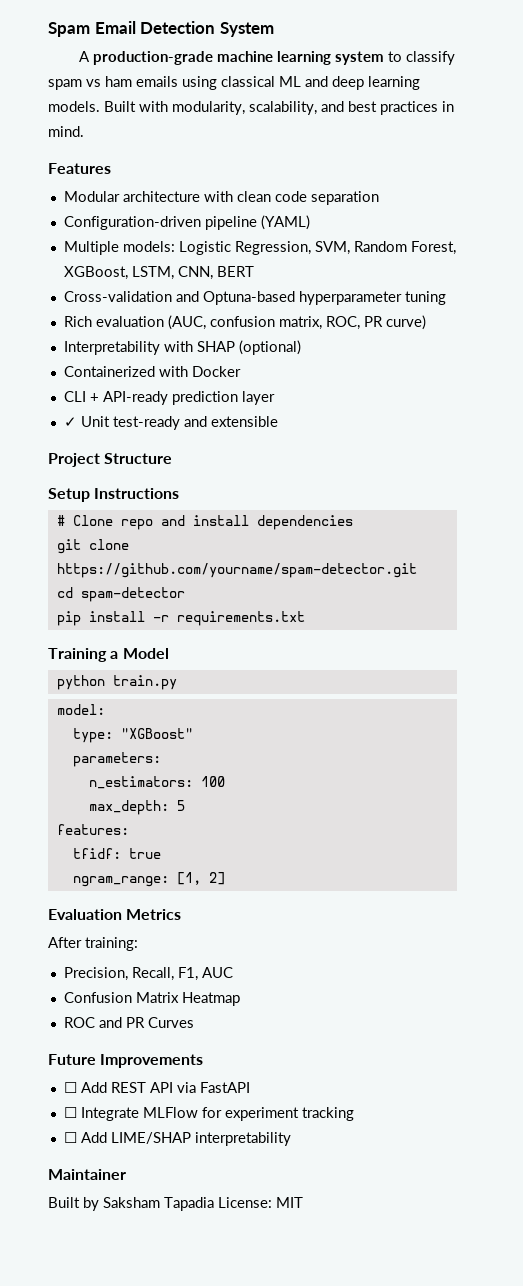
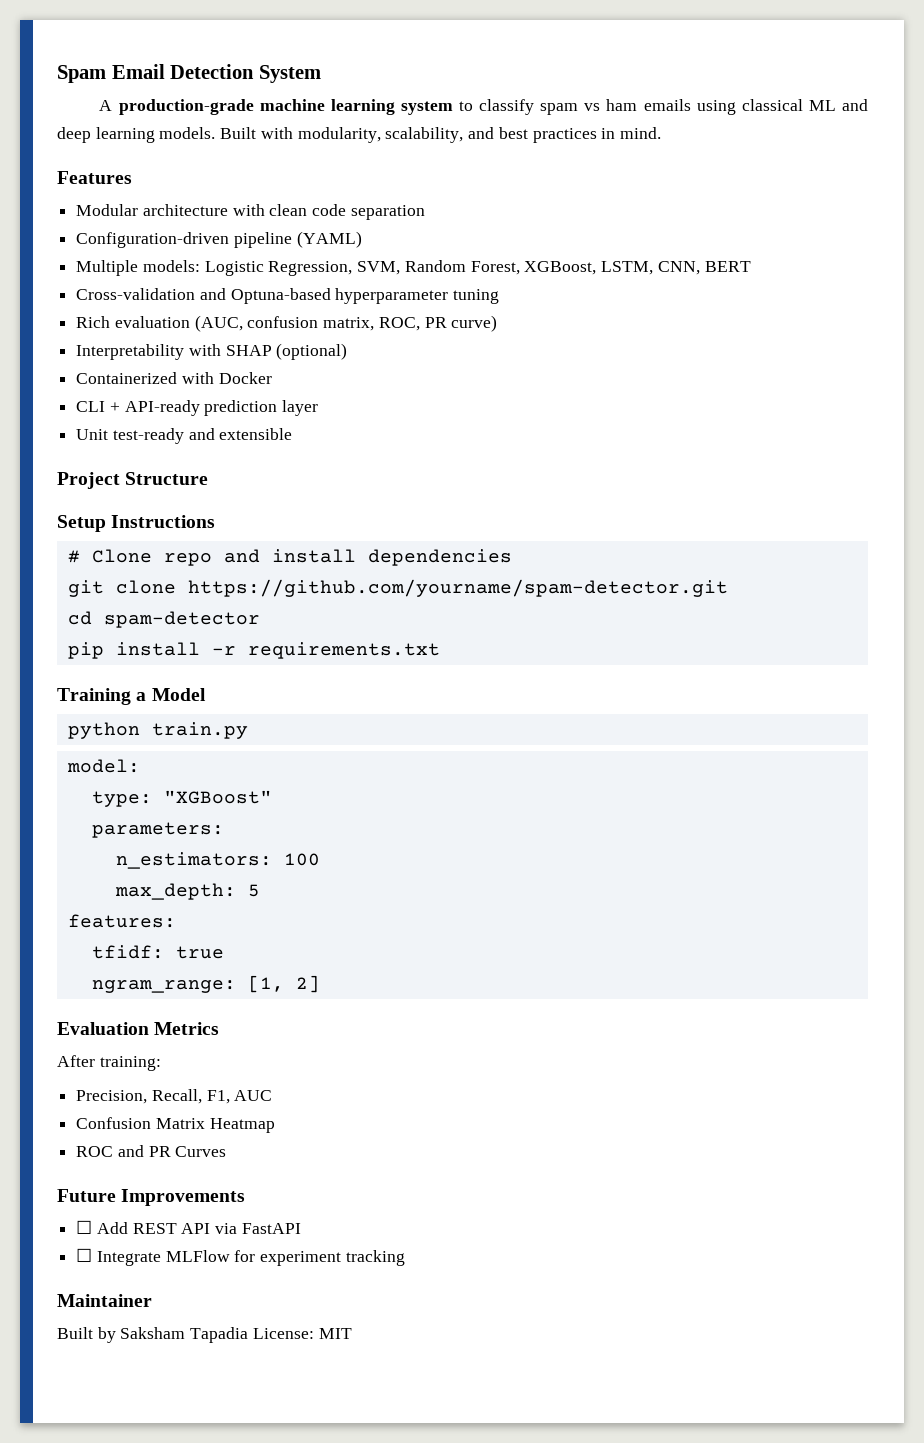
[63,417,77,427] ✓ -> (319, 408) none
[63,1132,291,1146] // ☐ Add LIME/SHAP interpretability -> (405, 1258) none

